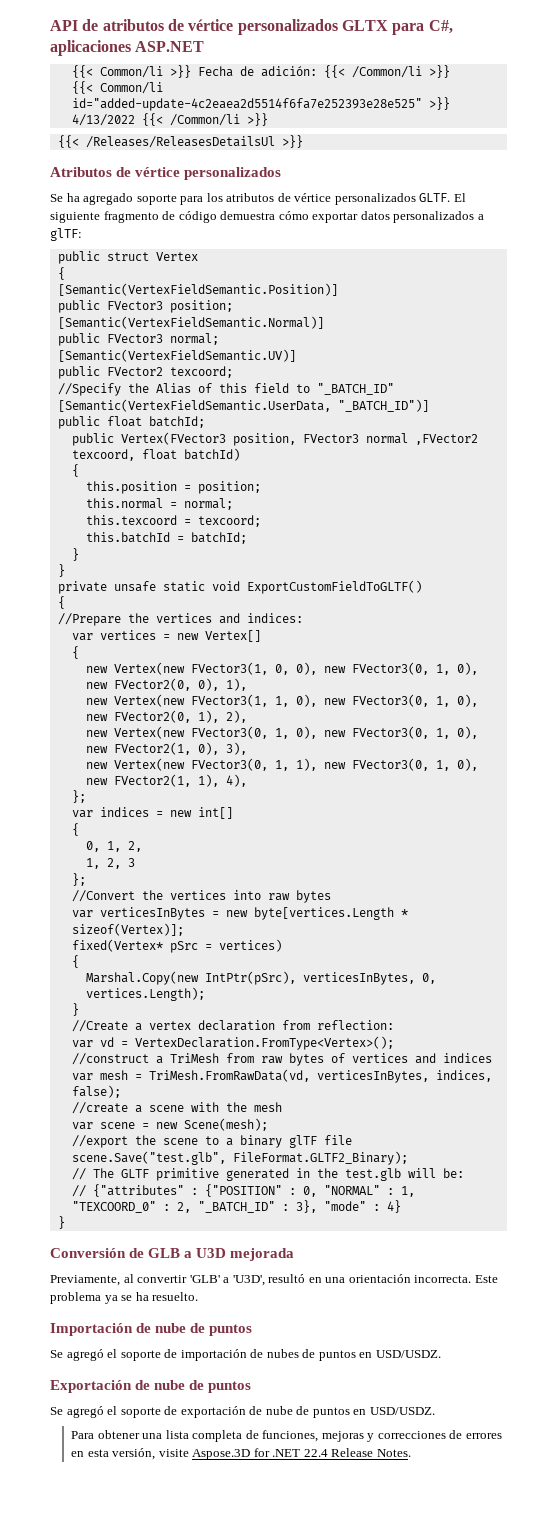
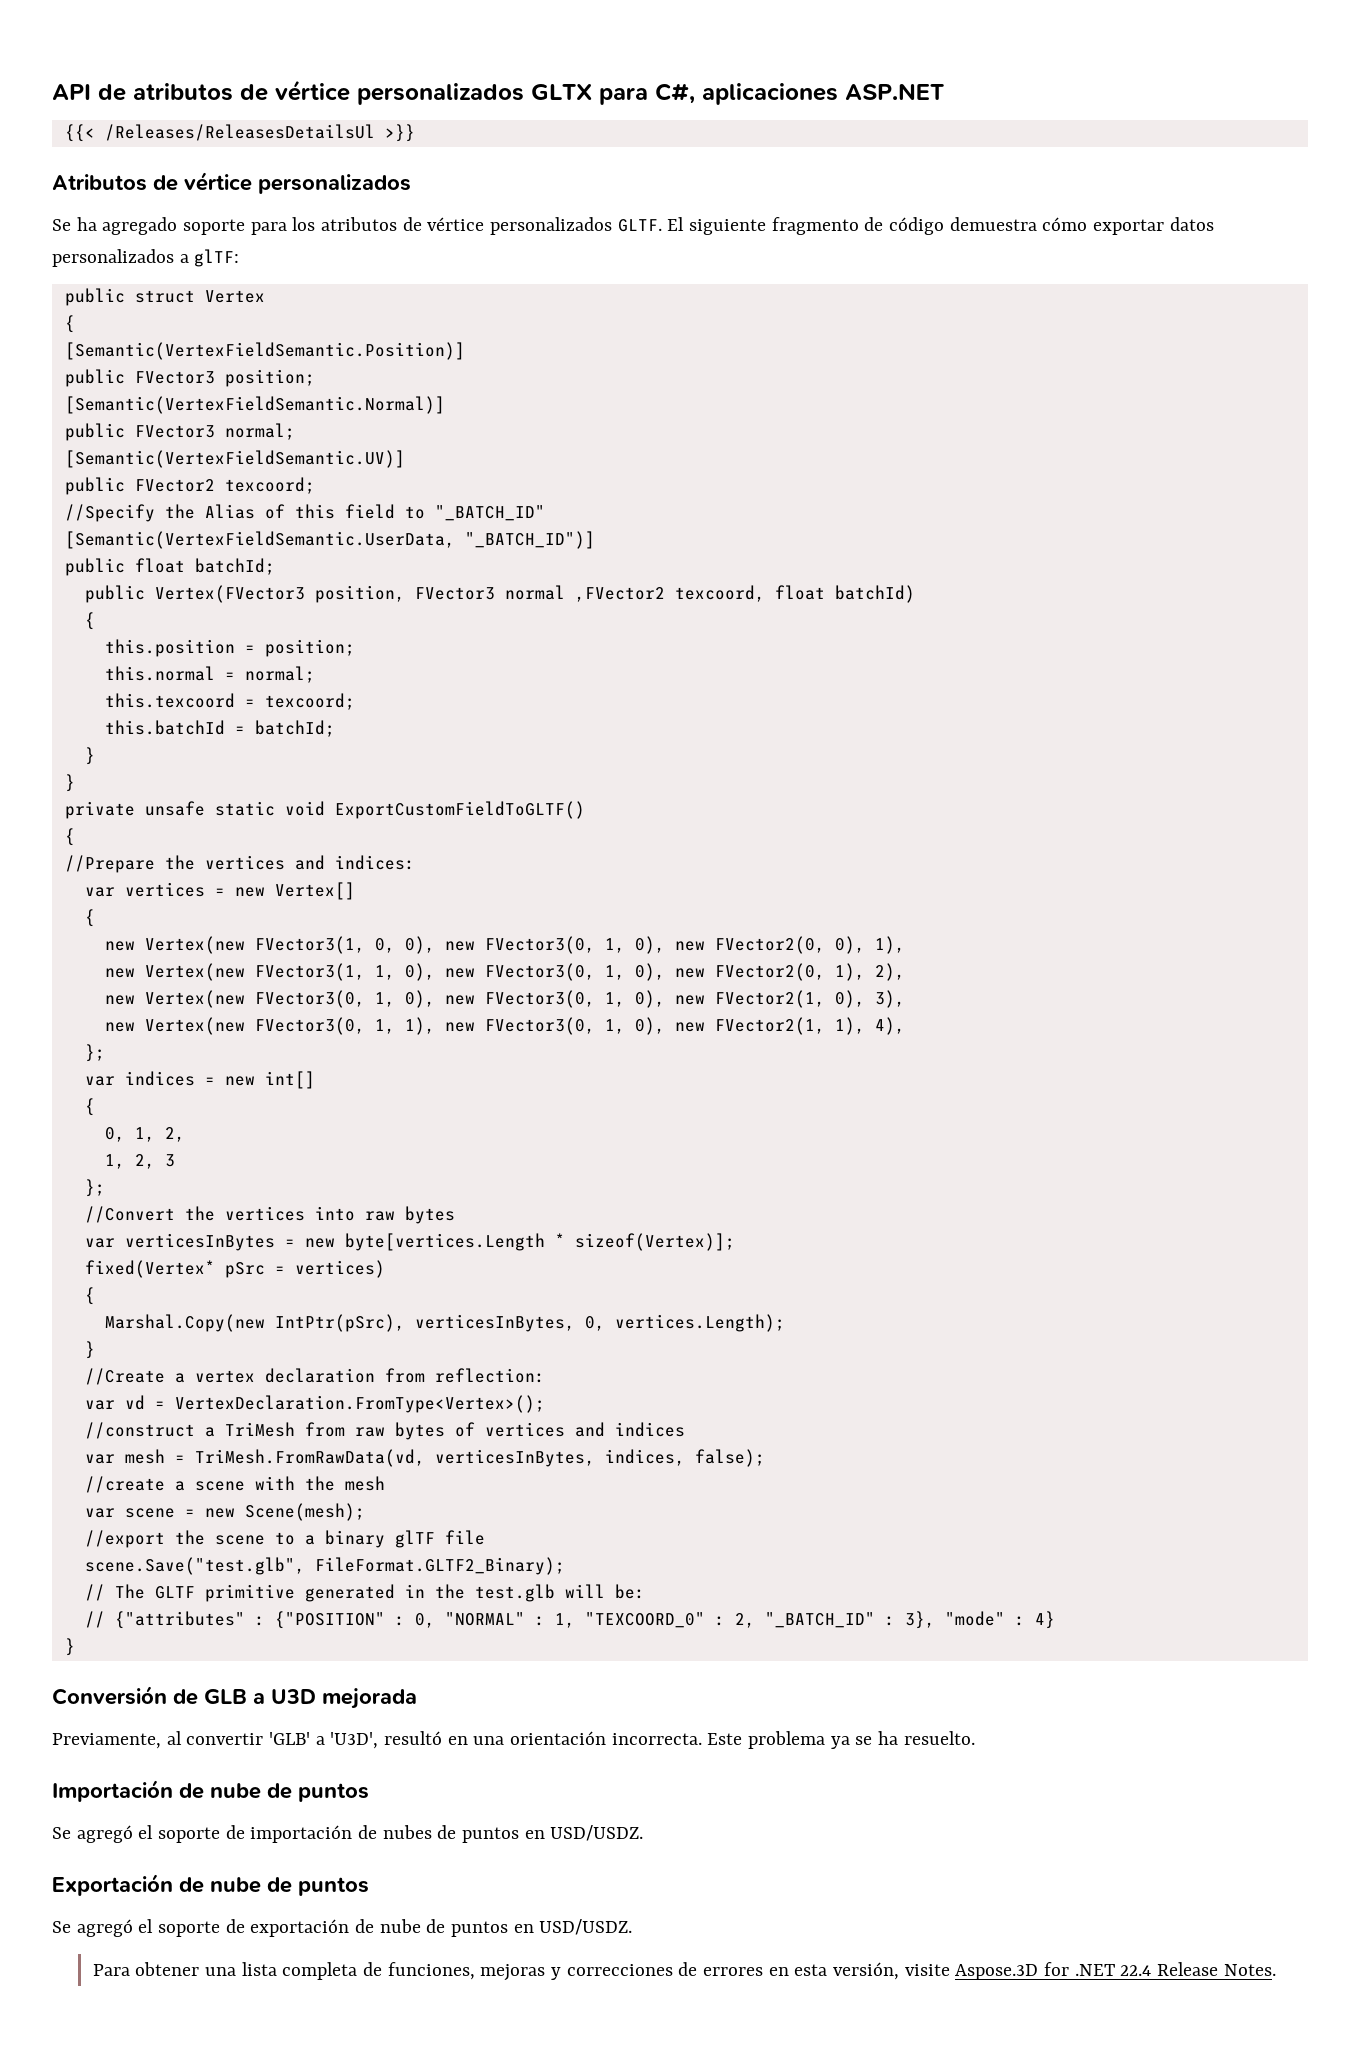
[71,65,450,78] [71,81,163,94] [71,97,450,111] [71,113,268,126] // {{< Common/li >}} Fecha de adición: {{< /Common/li >}} // {{< Common/li id="added-update-4c2eaea2d5514f6fa7e252393e28e525" >}} 4/13/2022 {{< /Common/li >}} -> (944, 91) none

